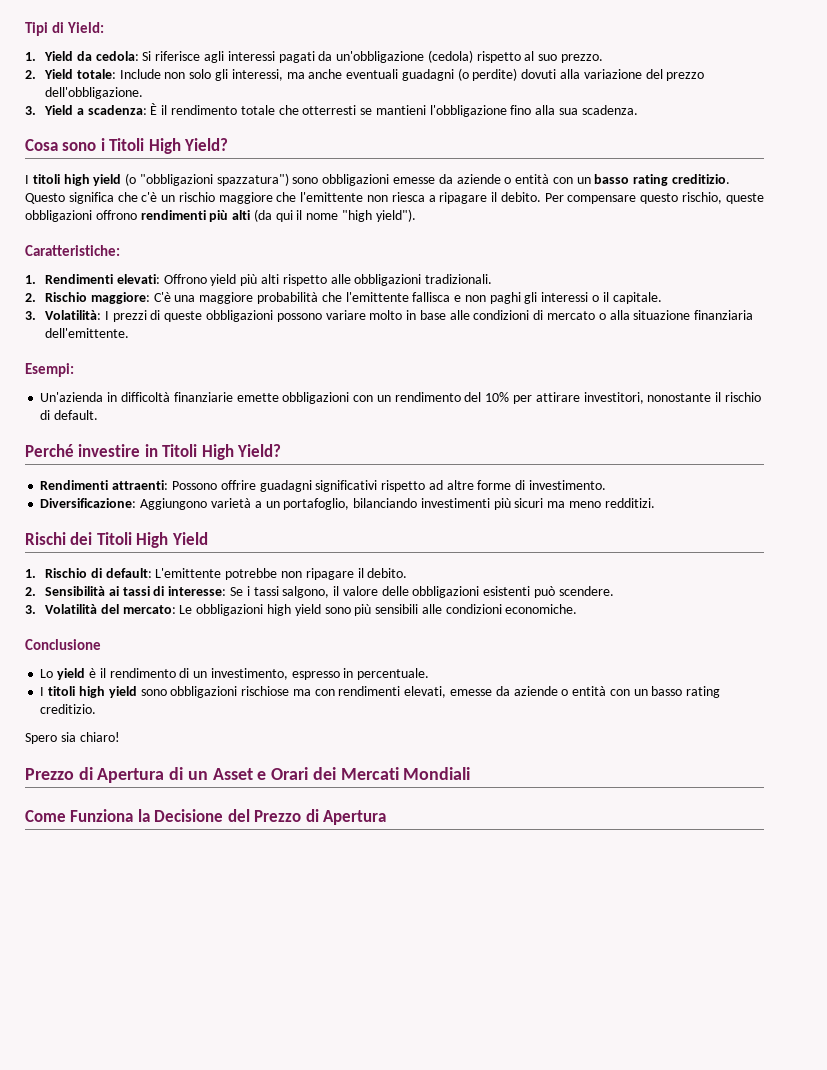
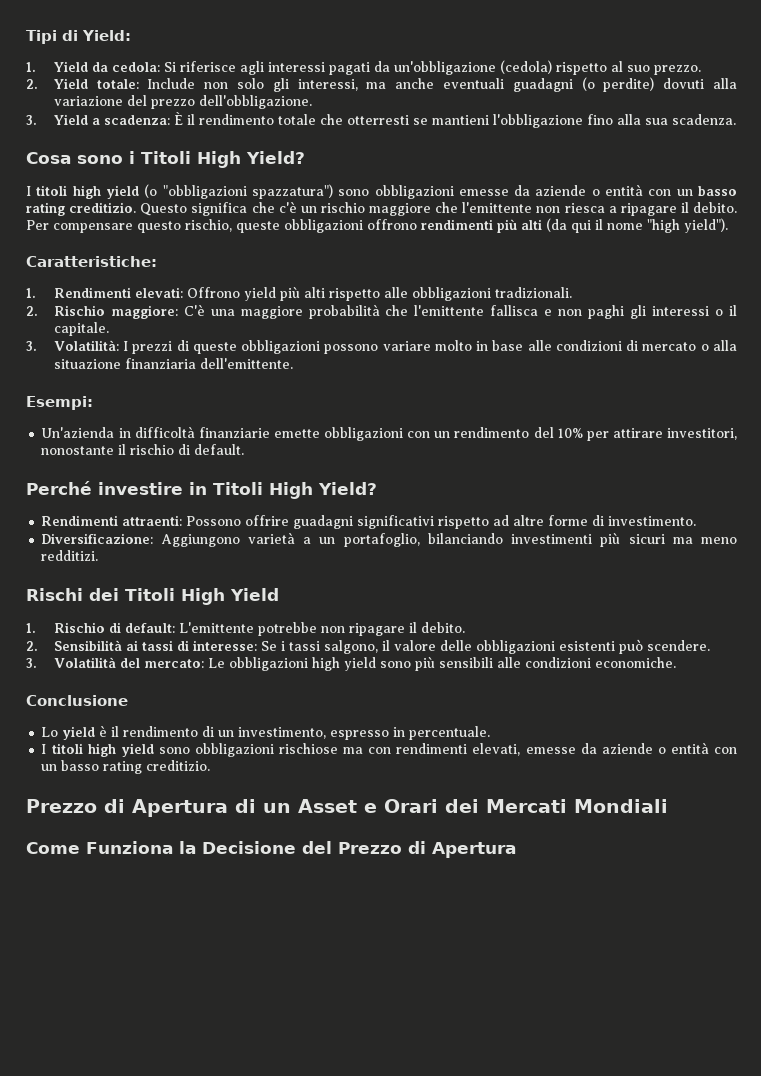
[25,732,120,744] // Spero sia chiaro! -> (211, 765) none

